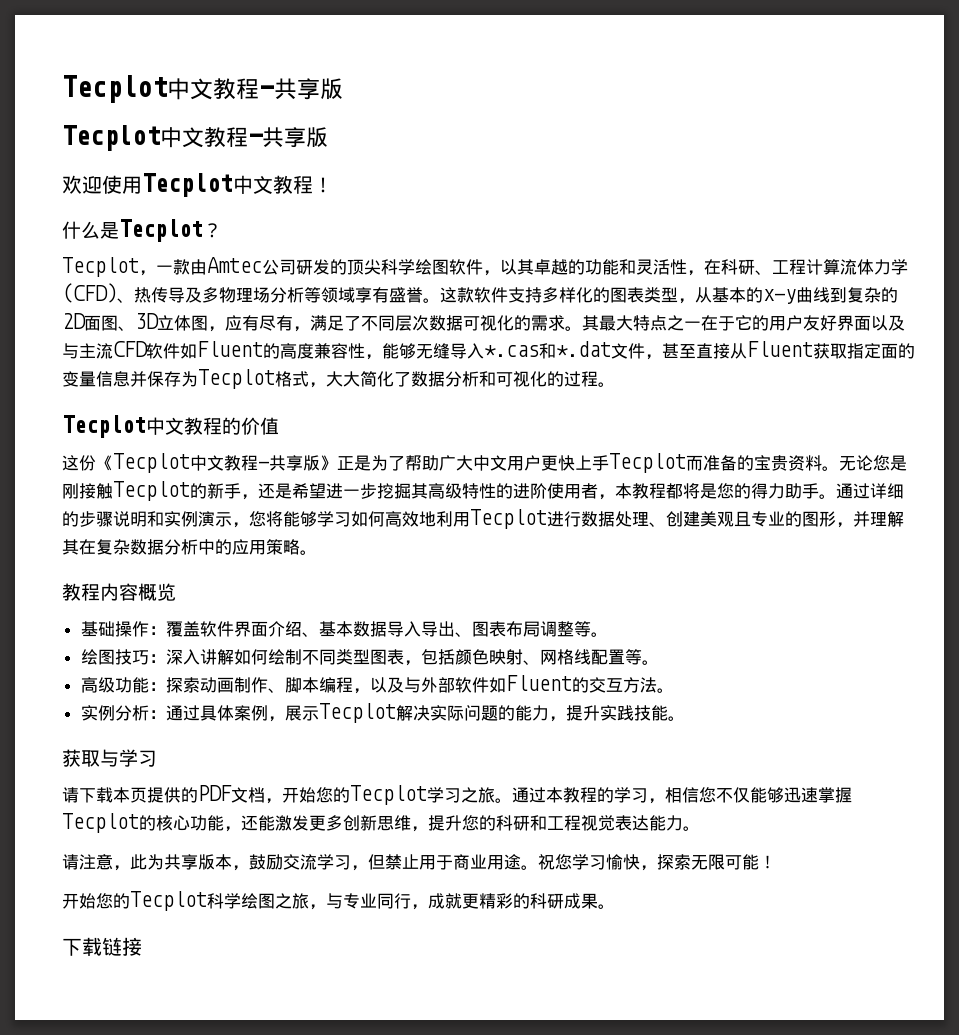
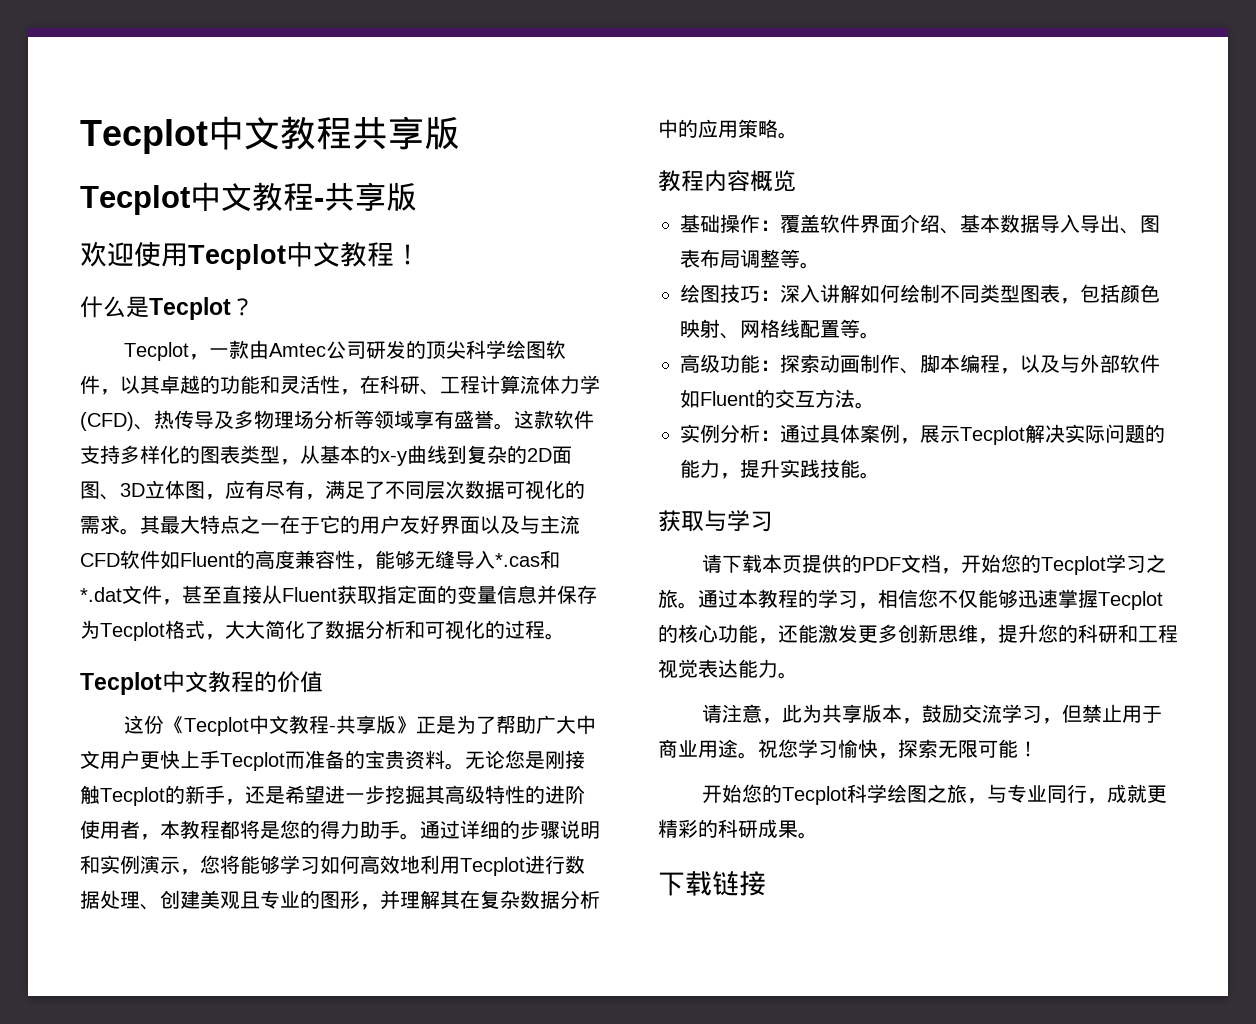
[62,75,274,103] Tecplot中文教程- -> [80,116,352,154] Tecplot中文教程

